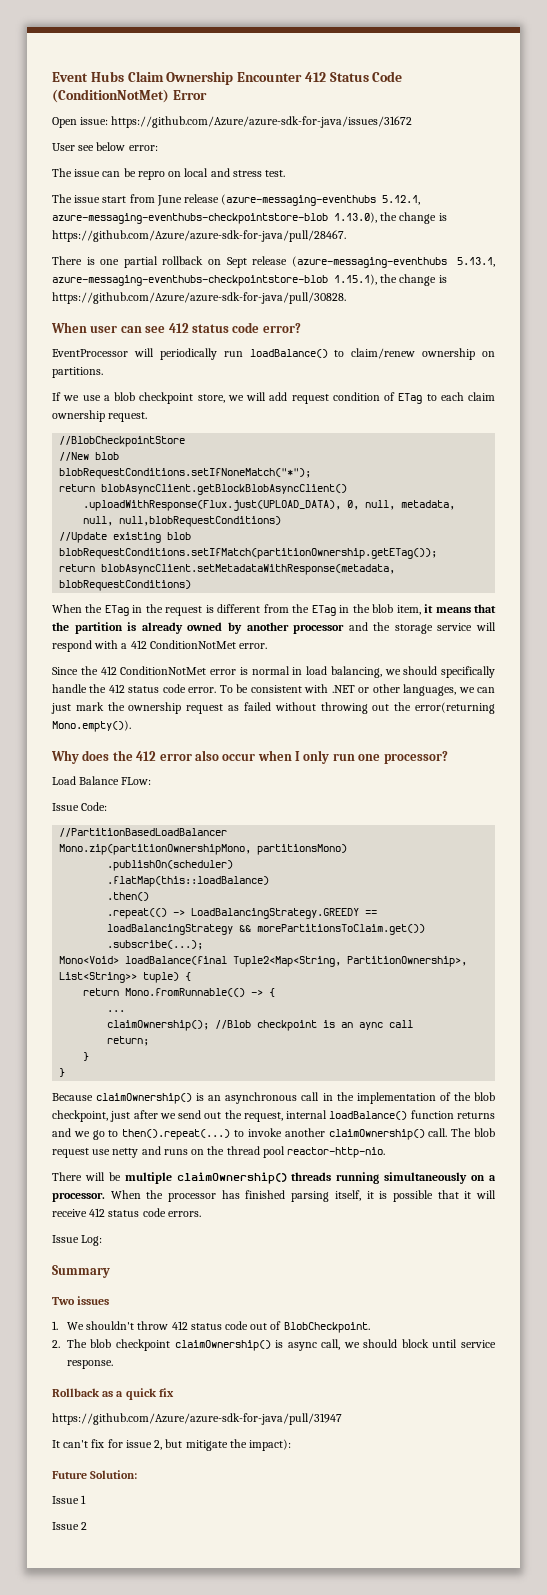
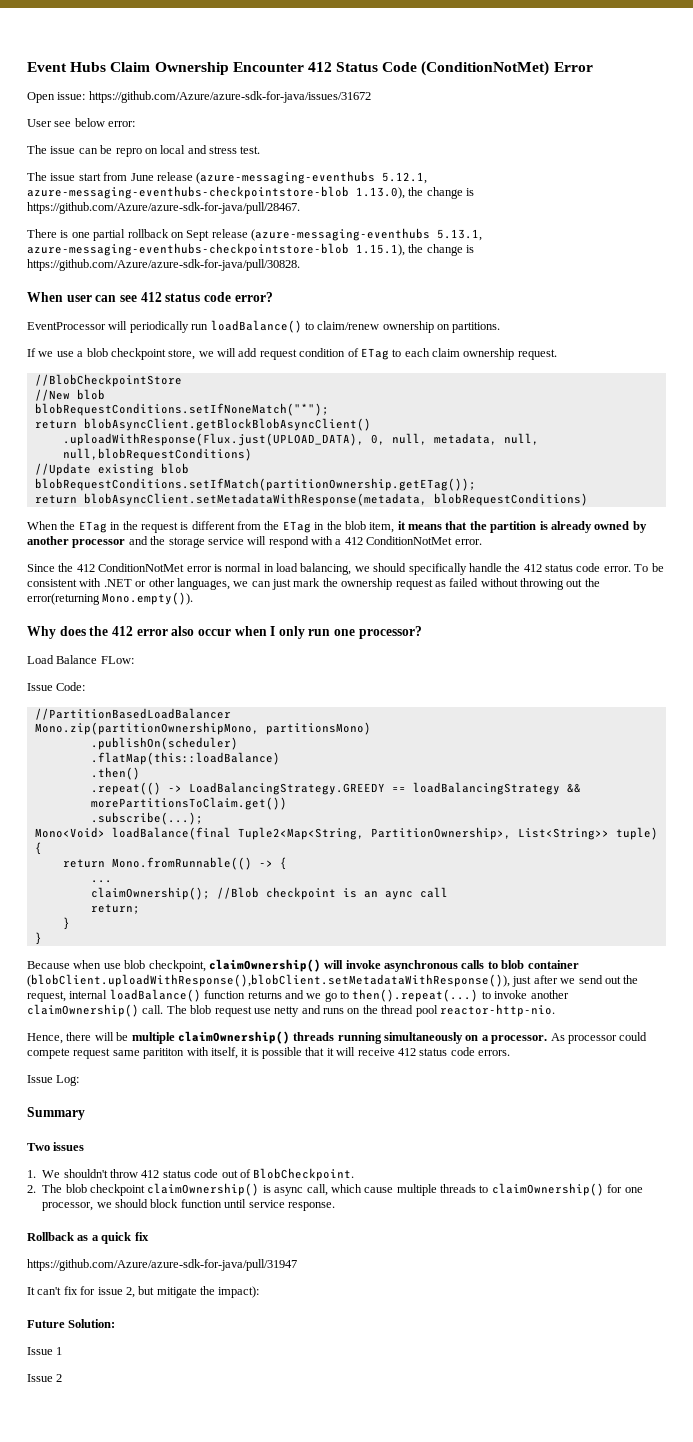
[96,1092,495,1104] [52,1110,108,1122] claimOwnership() is an asynchronous call in the implementation of the blob checkpoint, -> [73,959,579,972] [27,974,510,987] when use blob checkpoint, claimOwnership() will invoke asynchronous calls to blob container (blobClient.uploadWithResponse(),blobClient.setMetadataWithResponse()),
[52,1172,82,1181] There -> [27,1032,92,1044] Hence, there
[110,1190,330,1202] When the processor has finished parsing -> [550,1032,648,1044] [27,1047,209,1059] As processor could compete request same parititon with
(341, 1344) none -> [330,1183,643,1196] [42,1202,94,1211] which cause multiple threads to claimOwnership() for one processor,
(429, 1343) none -> [180,1199,222,1208] function

